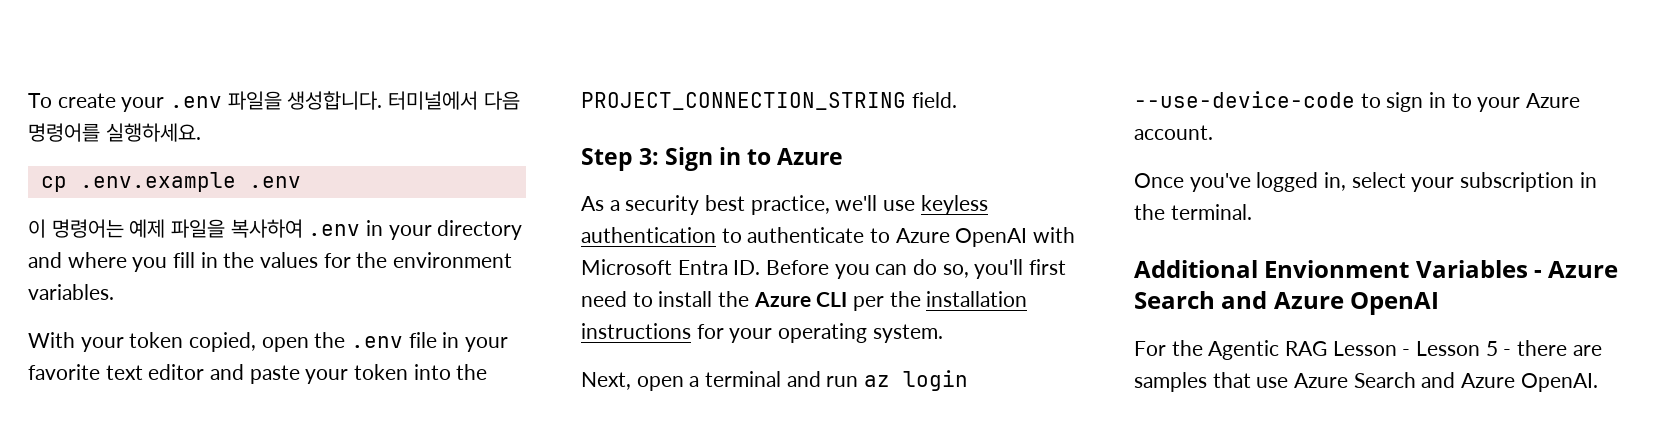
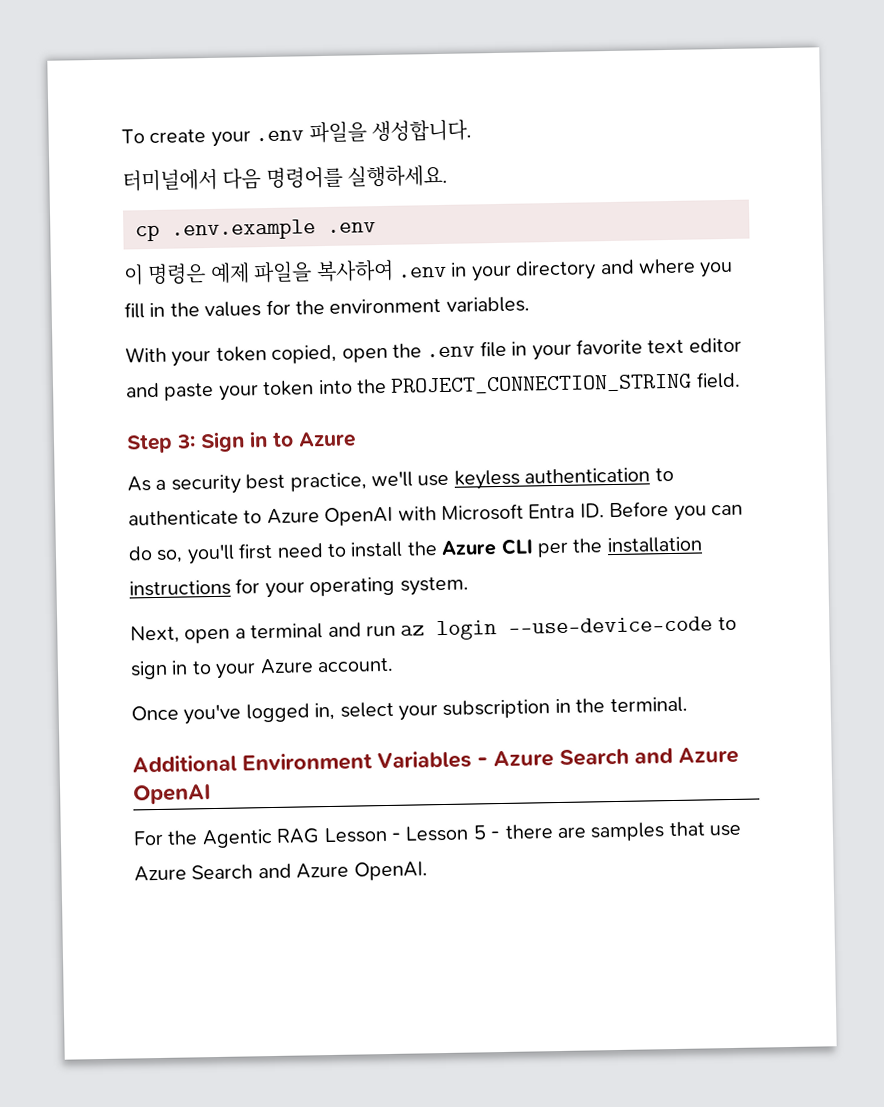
(383, 100) none -> (472, 131) //
[51,219,124,238] 명령어는 -> [147,263,207,286] 명령은
[1264,260,1410,278] Envionment -> [242,752,373,772] Environment

